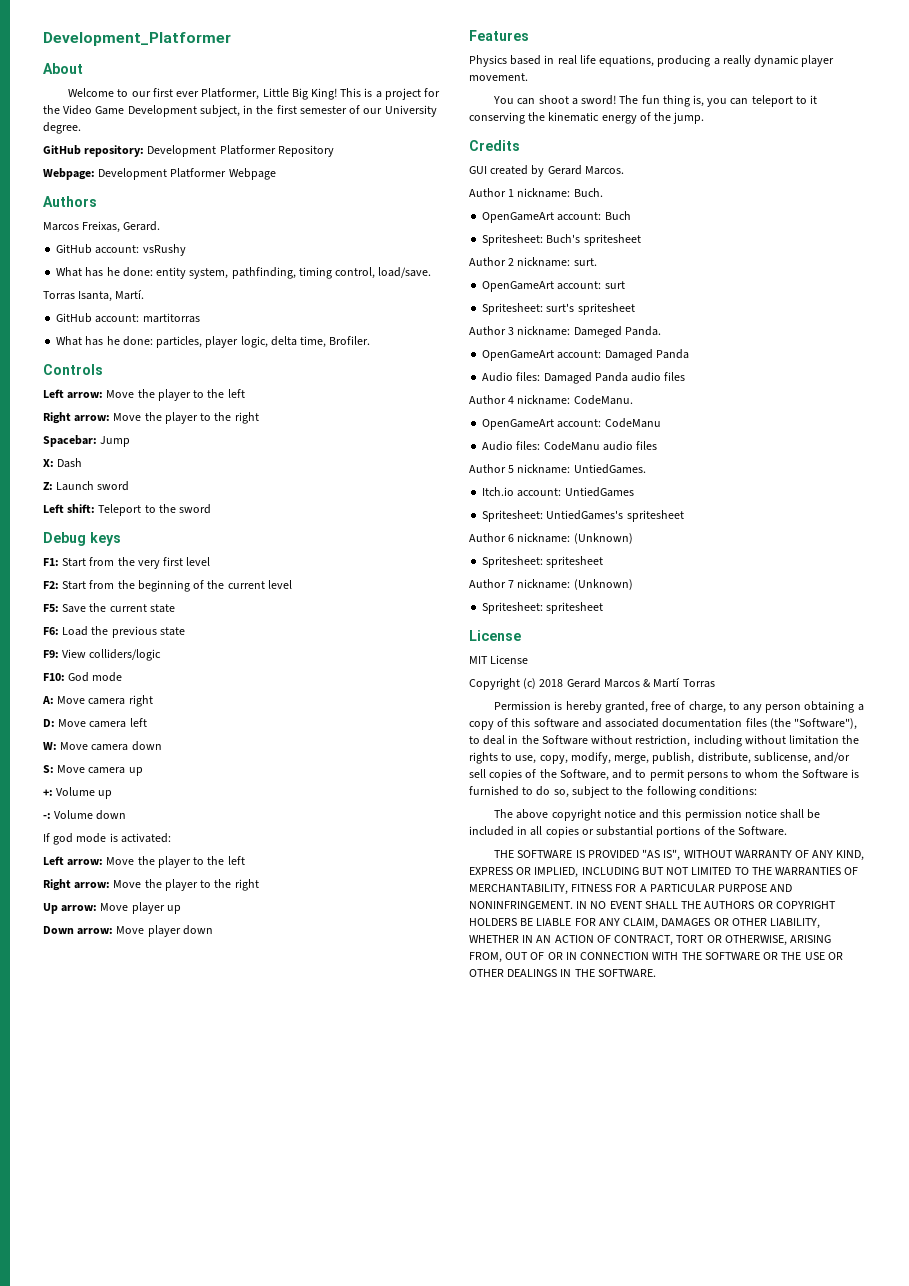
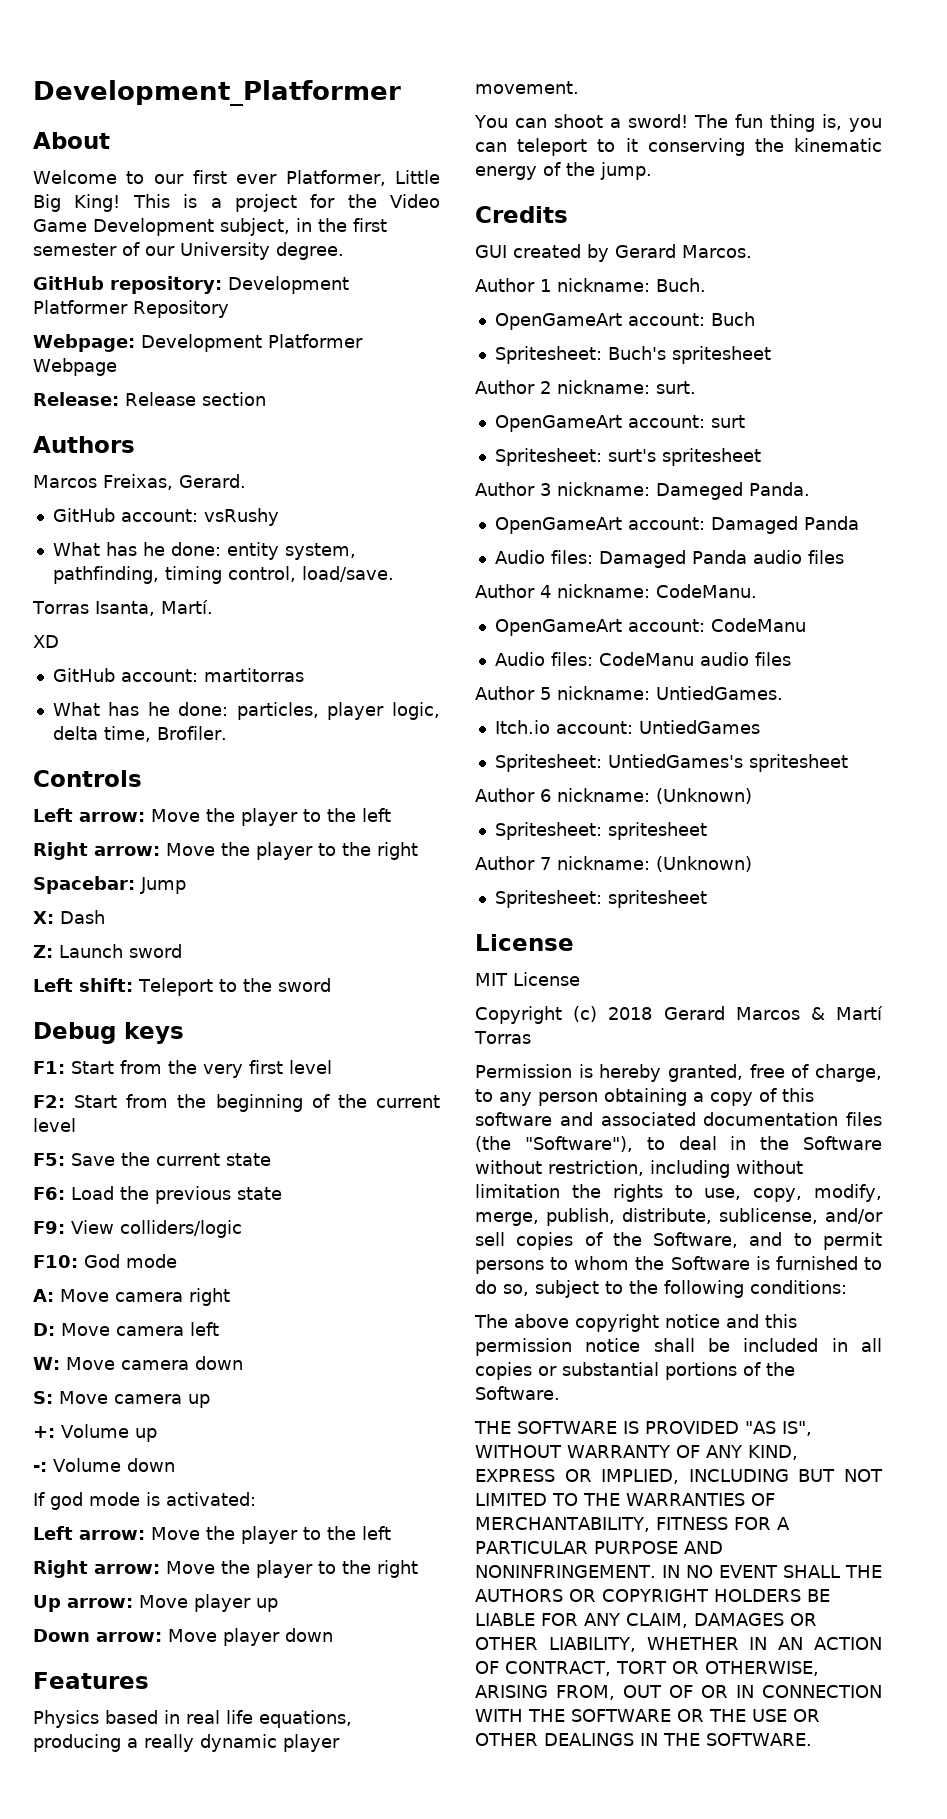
(276, 174) none -> [33,392,266,406] // Release: Release section
(145, 295) none -> [33,635,59,648] // XD

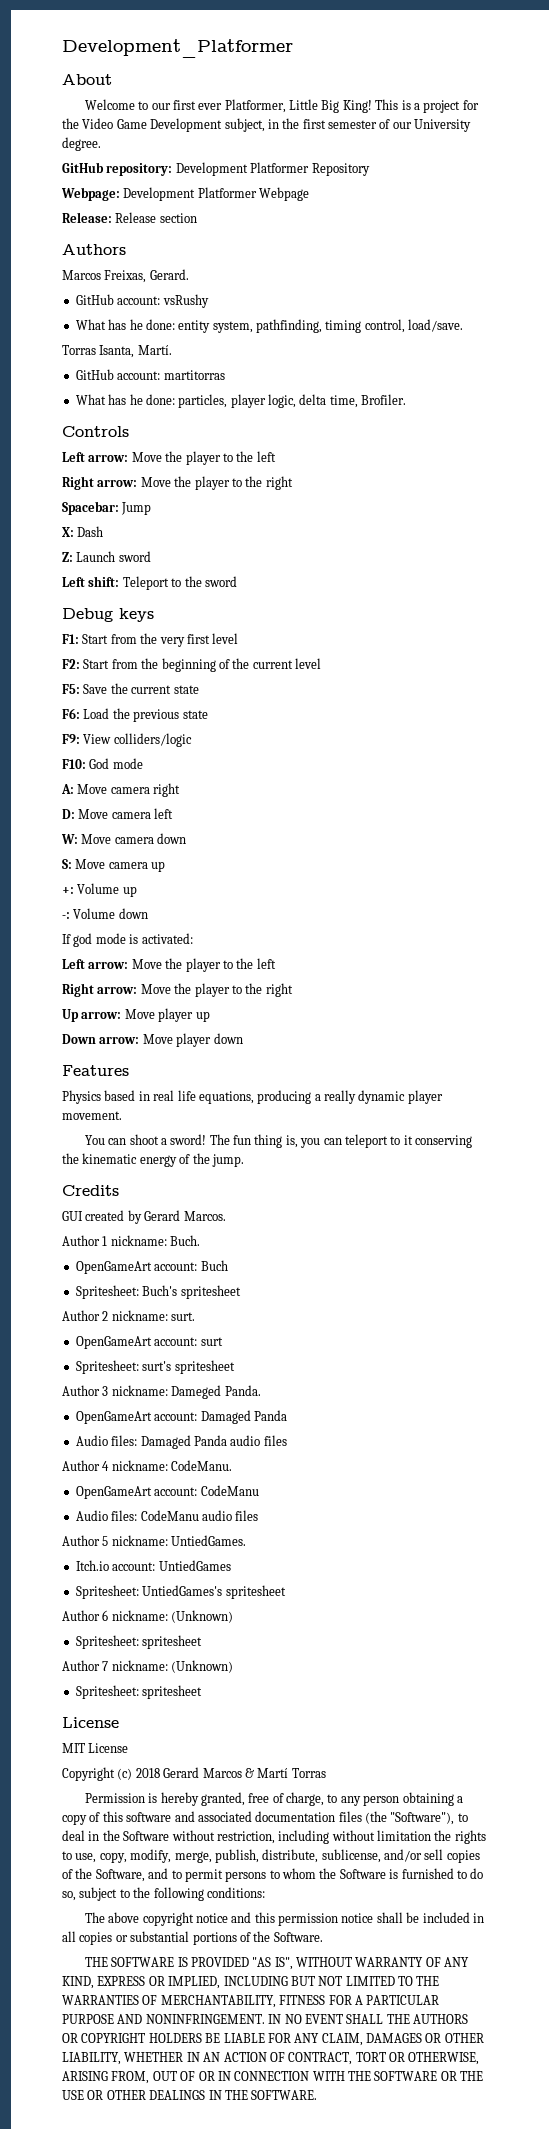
[33,635,59,648] // XD -> (172, 350) none

